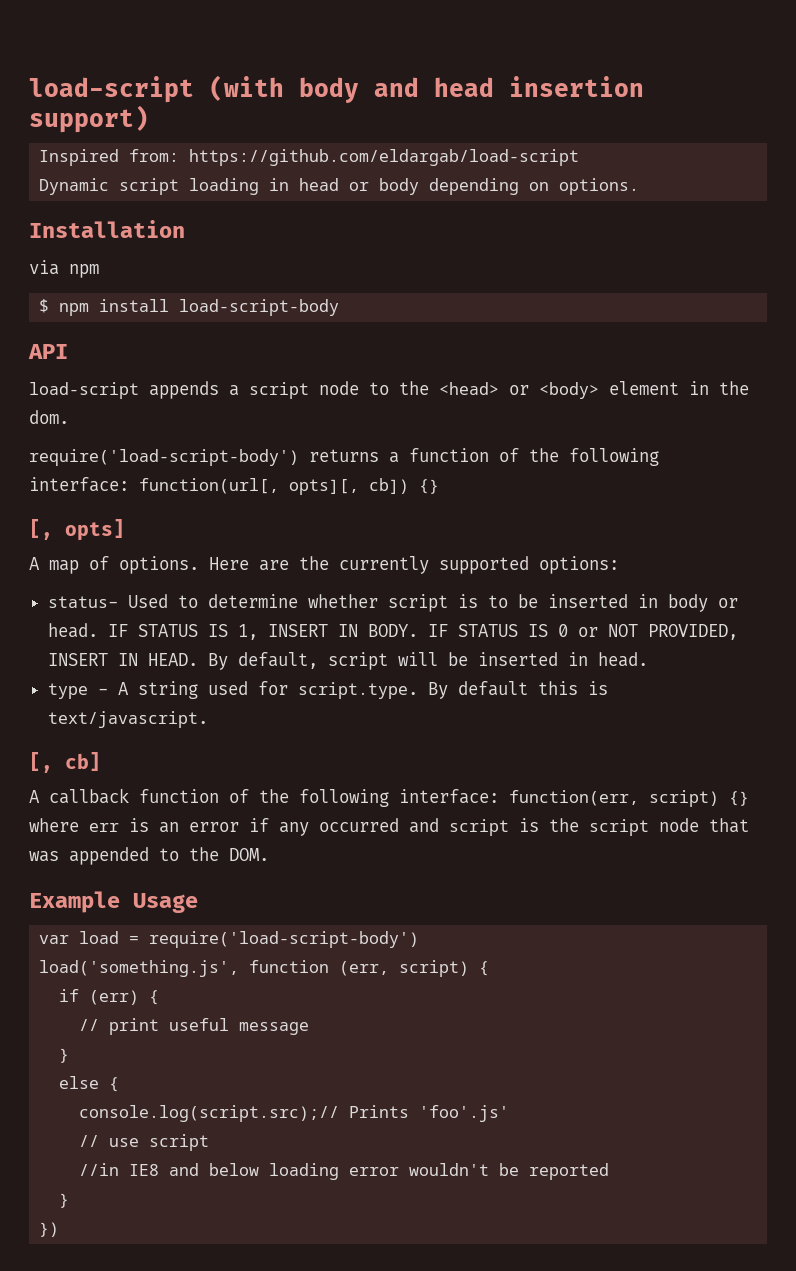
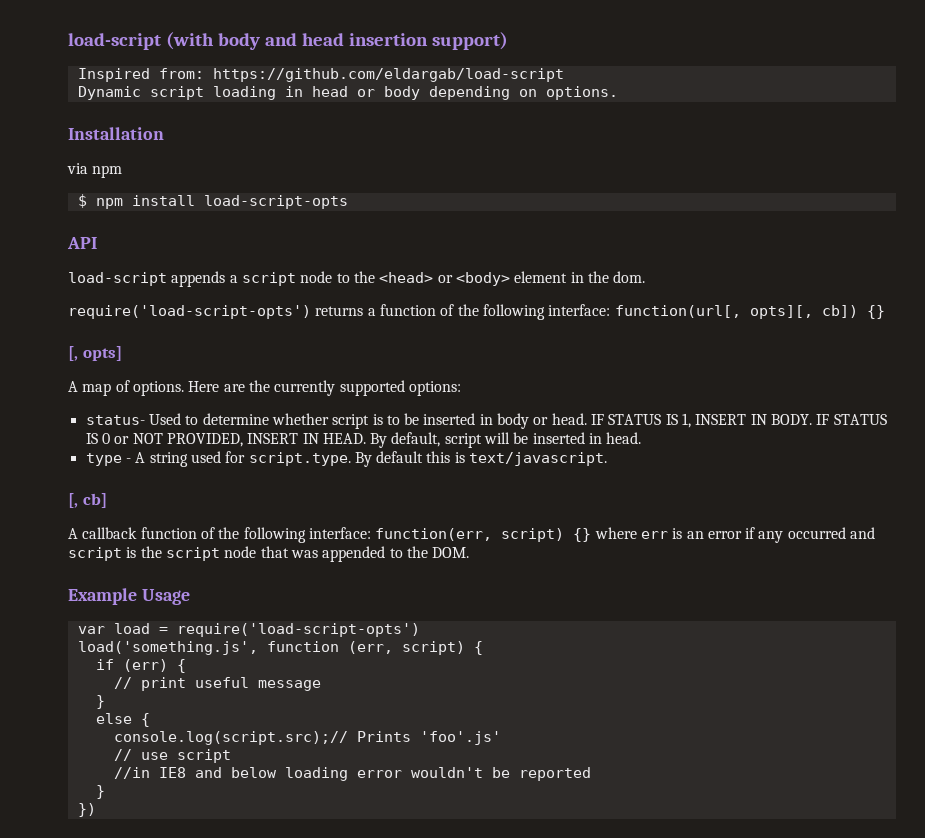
[179,299,340,316] load-script-body -> [203,195,348,209] load-script-opts
[29,449,299,466] require('load-script-body') -> [68,305,311,319] require('load-script-opts')
[149,931,420,948] require('load-script-body') -> [176,623,420,637] require('load-script-opts')

